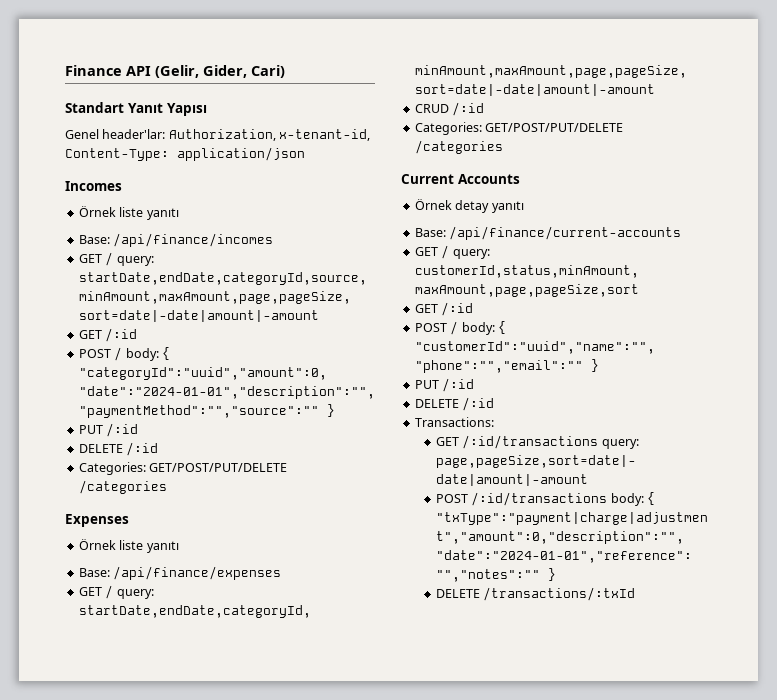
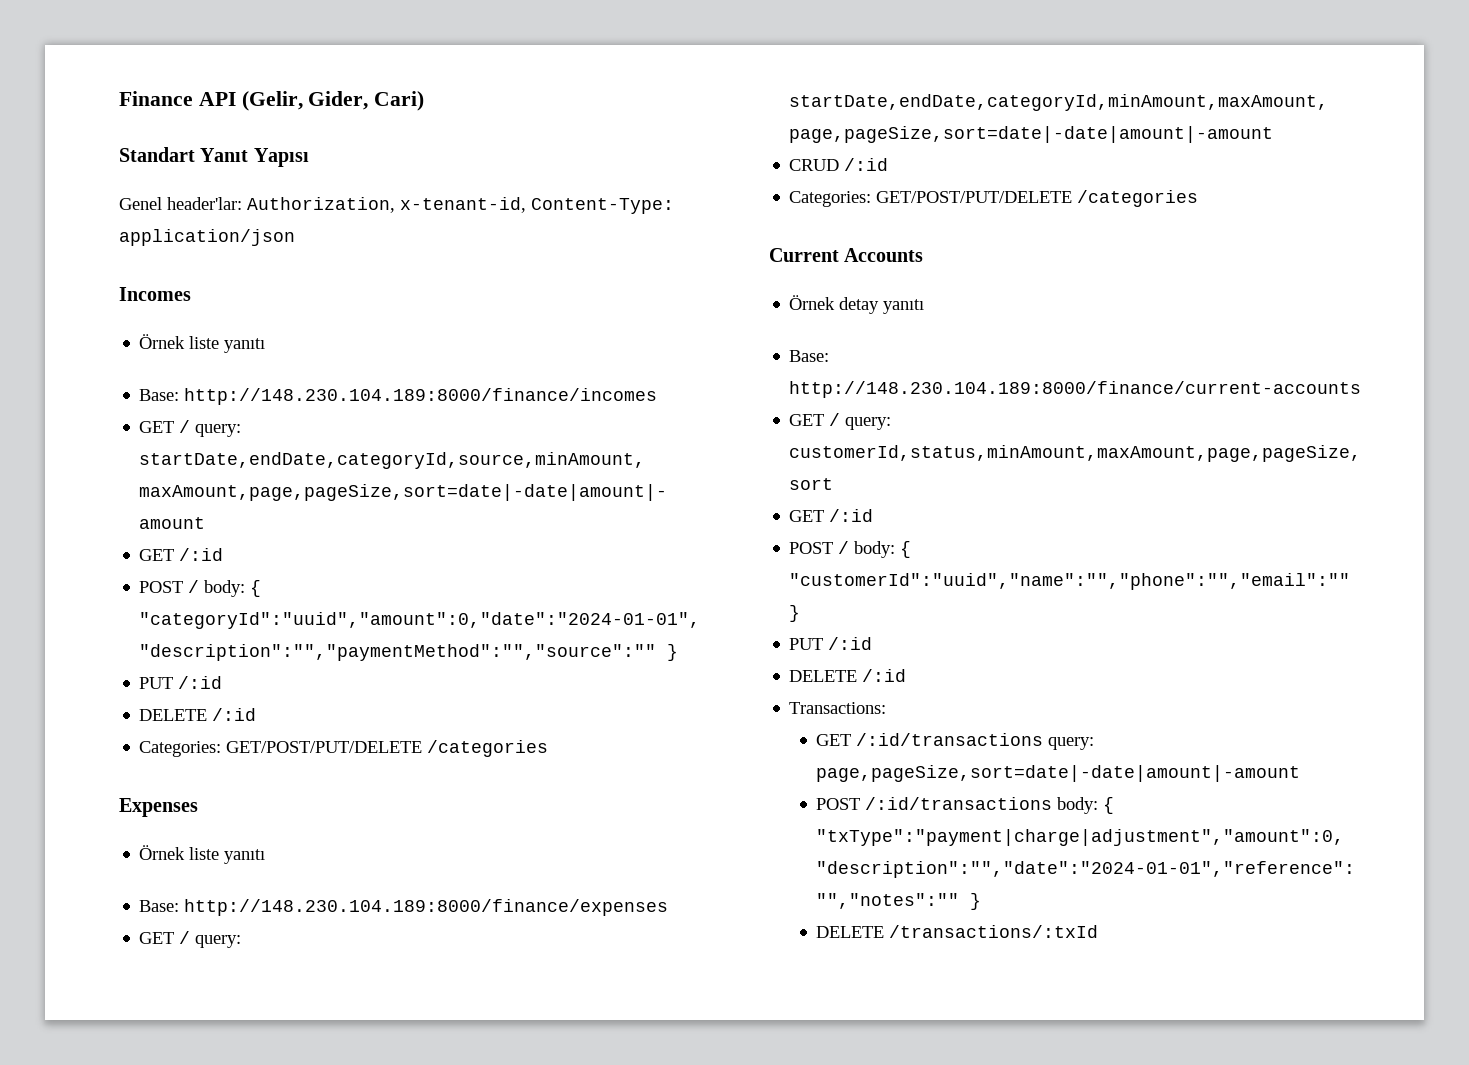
[113,233,274,247] /api/finance/incomes -> [184,388,658,405] http://148.230.104.189:8000/finance/incomes
[113,566,282,580] /api/finance/expenses -> [184,899,669,916] http://148.230.104.189:8000/finance/expenses
[449,226,682,240] /api/finance/current-accounts -> [789,381,1362,398] http://148.230.104.189:8000/finance/current-accounts

